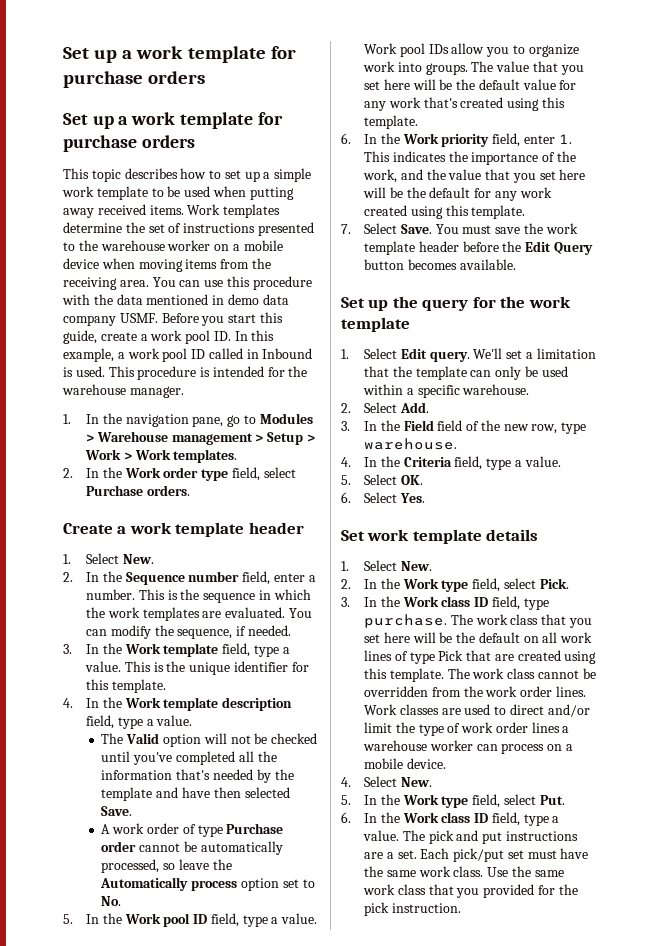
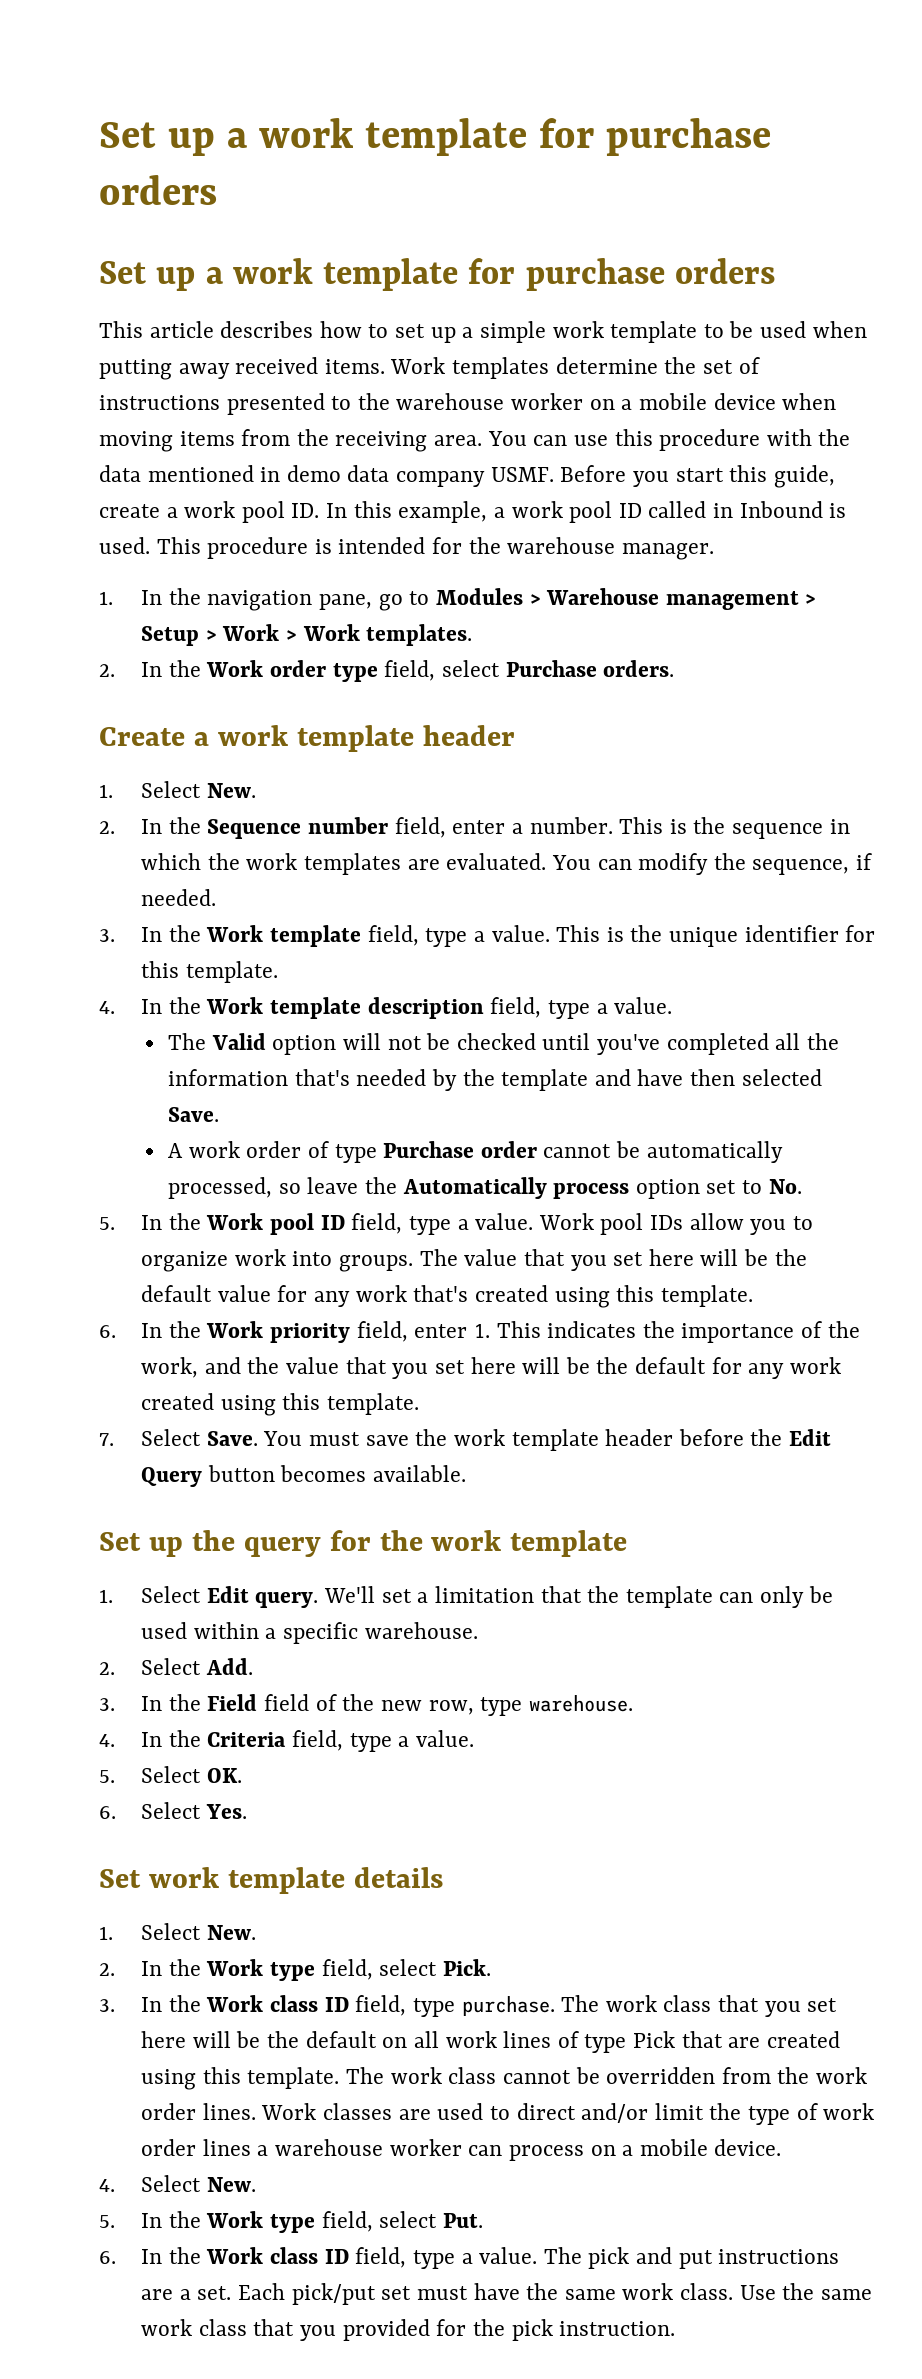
[91,169,121,182] topic -> [149,321,214,338] article

